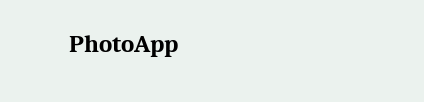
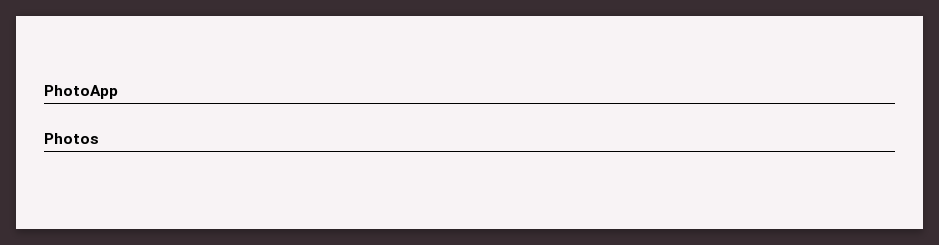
(178, 46) none -> [44,133,99,144] // Photos

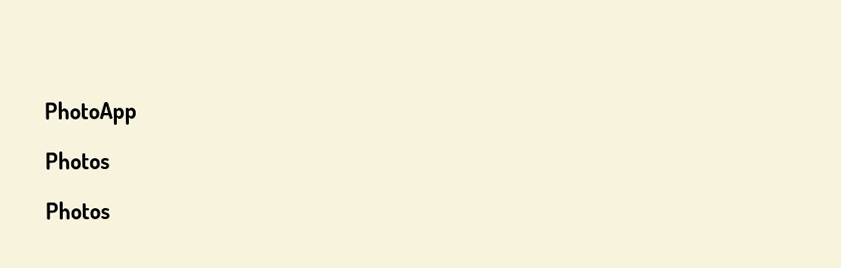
(99, 138) none -> [45,200,110,220] // Photos

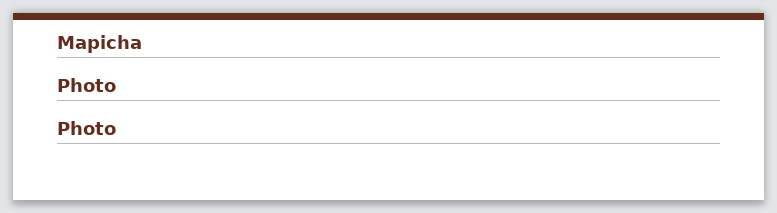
[44,100,137,126] [45,150,110,170] [45,200,110,220] PhotoApp // Photos // Photos -> [57,35,142,53] [57,78,116,92] [57,121,116,135] Mapicha // Photo // Photo

